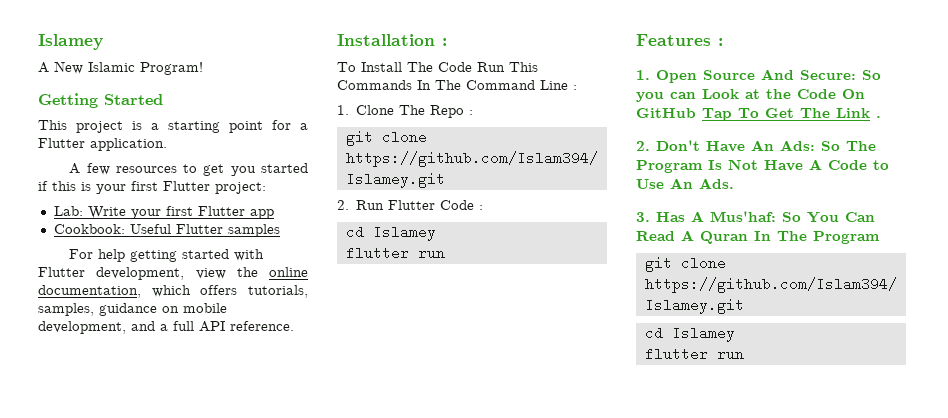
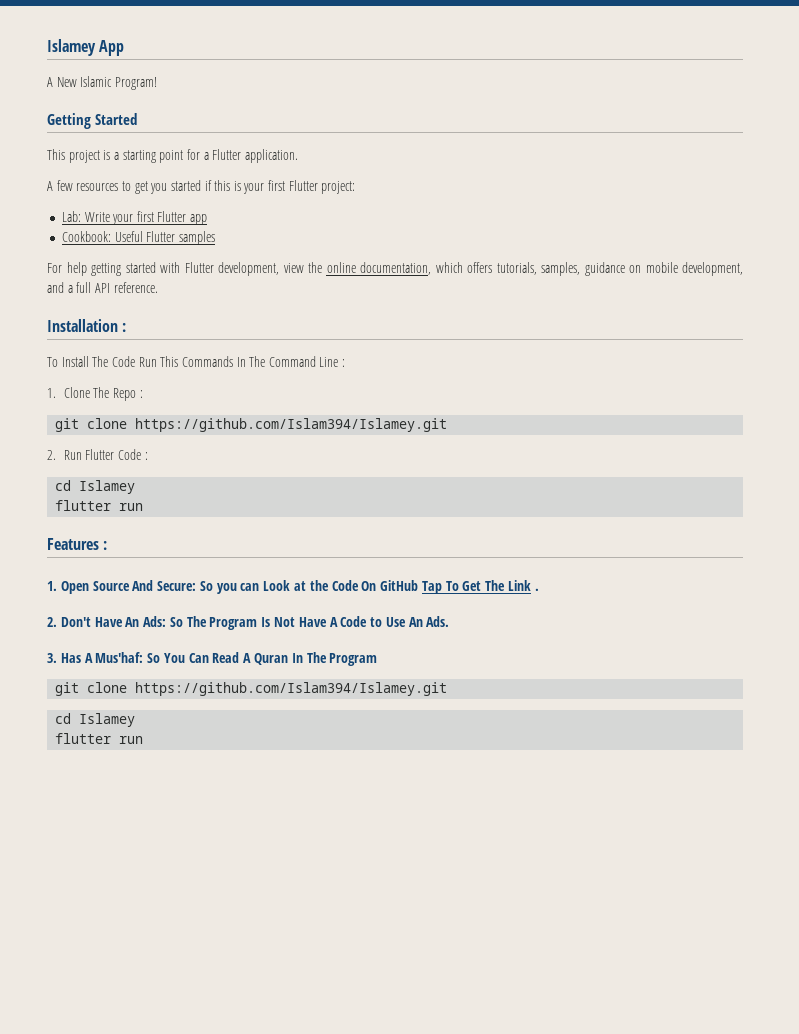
[38,34,103,50] Islamey -> [47,39,125,56] Islamey App

